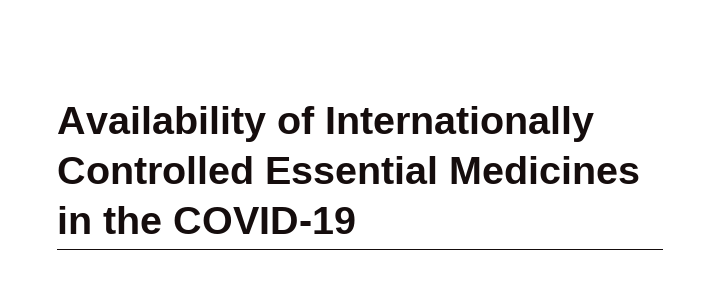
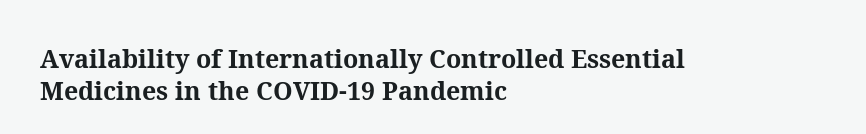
(356, 220) none -> [382,81,507,100] Pandemic

